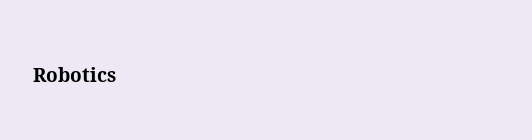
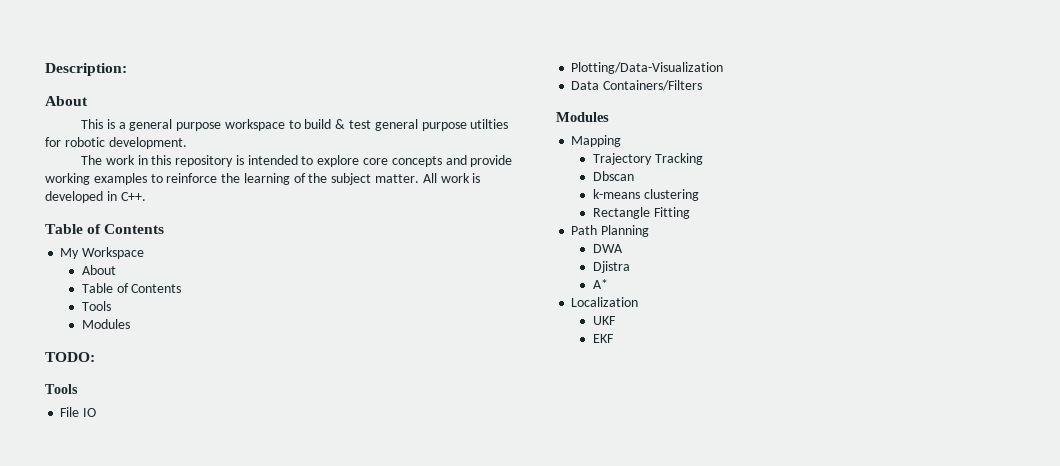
[33,67,116,82] Robotics -> [45,63,127,76] [45,96,88,106] [80,119,509,131] [45,137,187,149] [80,155,513,167] [45,173,481,185] [45,191,146,203] [45,224,165,234] [60,247,145,259] [81,265,116,275] [81,283,182,293] [81,301,111,311] [81,319,130,329] [45,352,95,362] [45,384,78,394] [60,407,97,417] [571,62,724,74] [571,80,703,91] [556,112,609,122] [571,135,622,147] [592,153,703,165] [592,171,634,181] [592,189,699,201] [592,207,690,219] [571,225,650,237] [592,244,623,253] [592,261,630,273] [592,279,608,289] [571,297,639,307] [592,316,616,325] [592,334,614,343] Description: // About // This is a general purpose workspace to build & test general purpose utilties for robotic development. // The work in this repository is intended to explore core concepts and provide working examples to reinforce the learning of the subject matter. All work is developed in C++. // Table of Contents // My Workspace // About // Table of Contents // Tools // Modules // TODO: // Tools // File IO // Plotting/Data-Visualization // Data Containers/Filters // Modules // Mapping // Trajectory Tracking // Dbscan // k-means clustering // Rectangle Fitting // Path Planning // DWA // Djistra // A* // Localization // UKF // EKF

